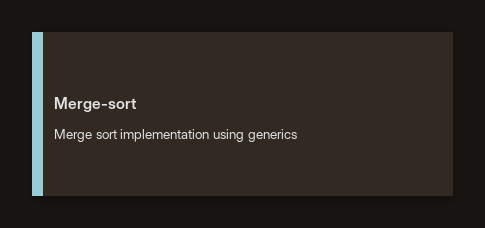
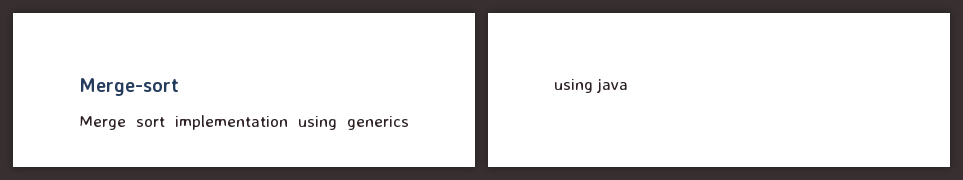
(297, 135) none -> [554,78,628,93] using java

